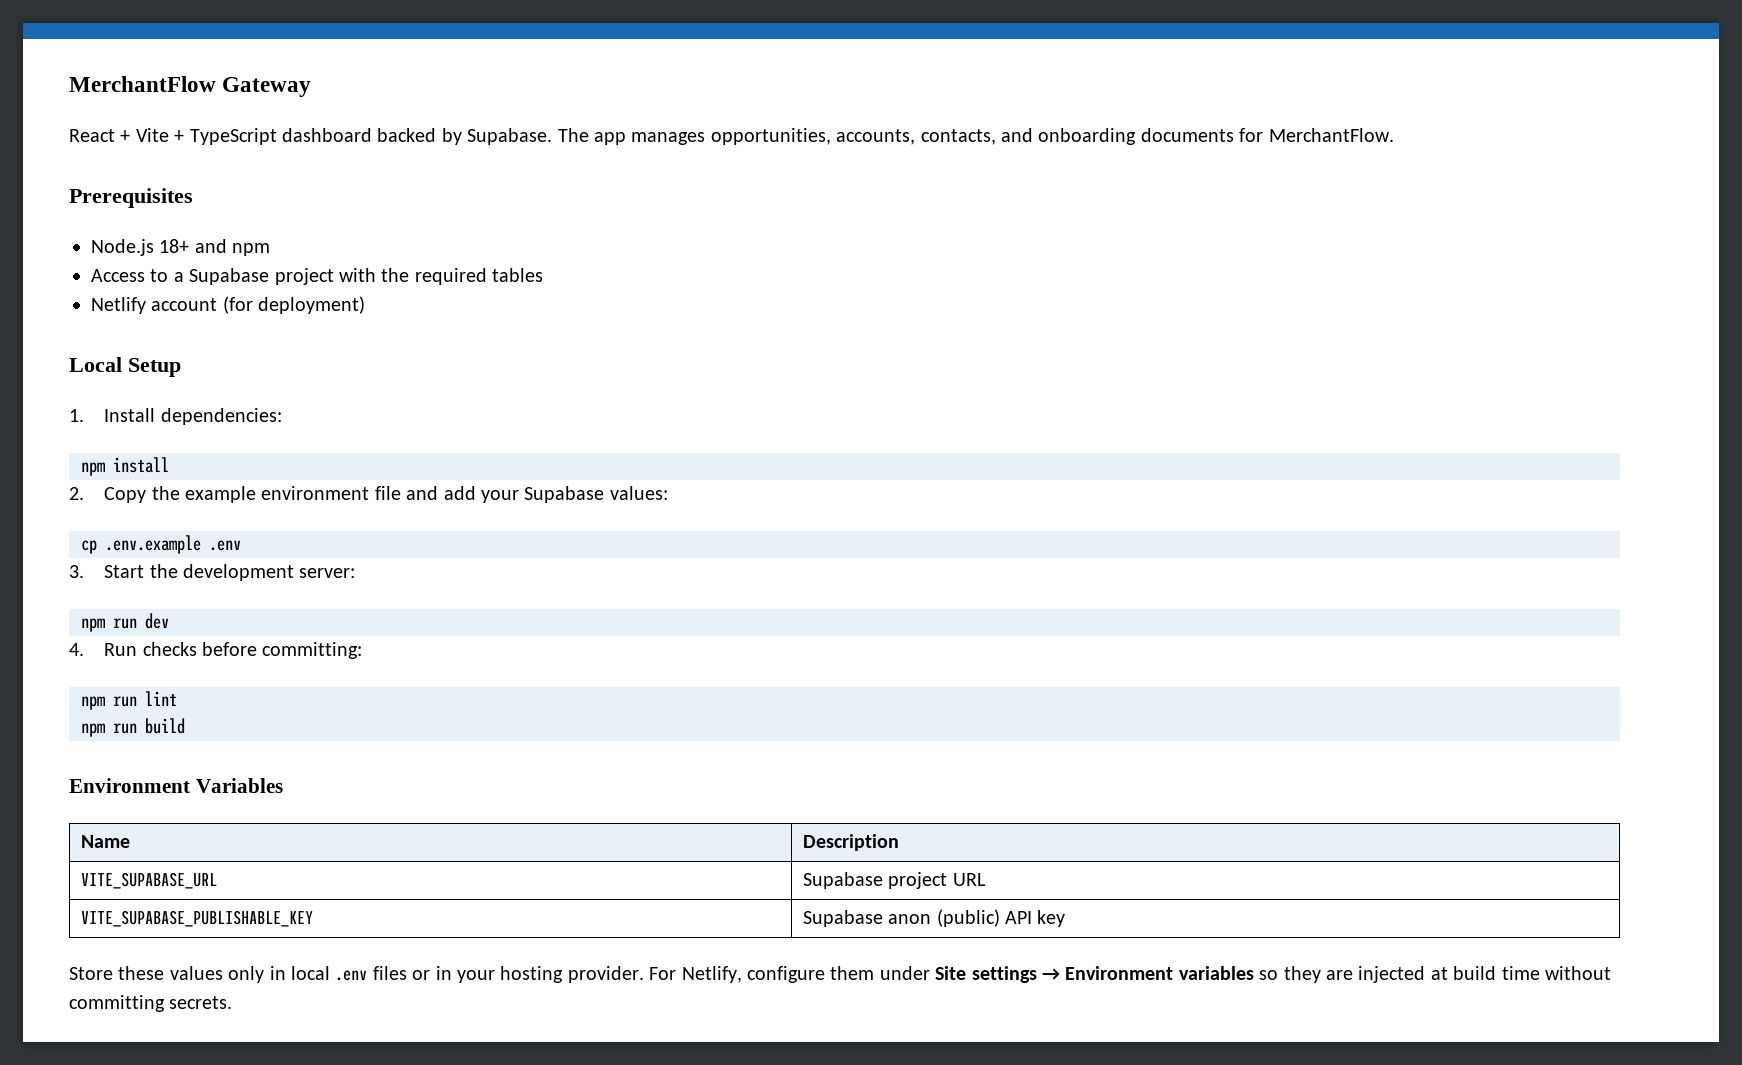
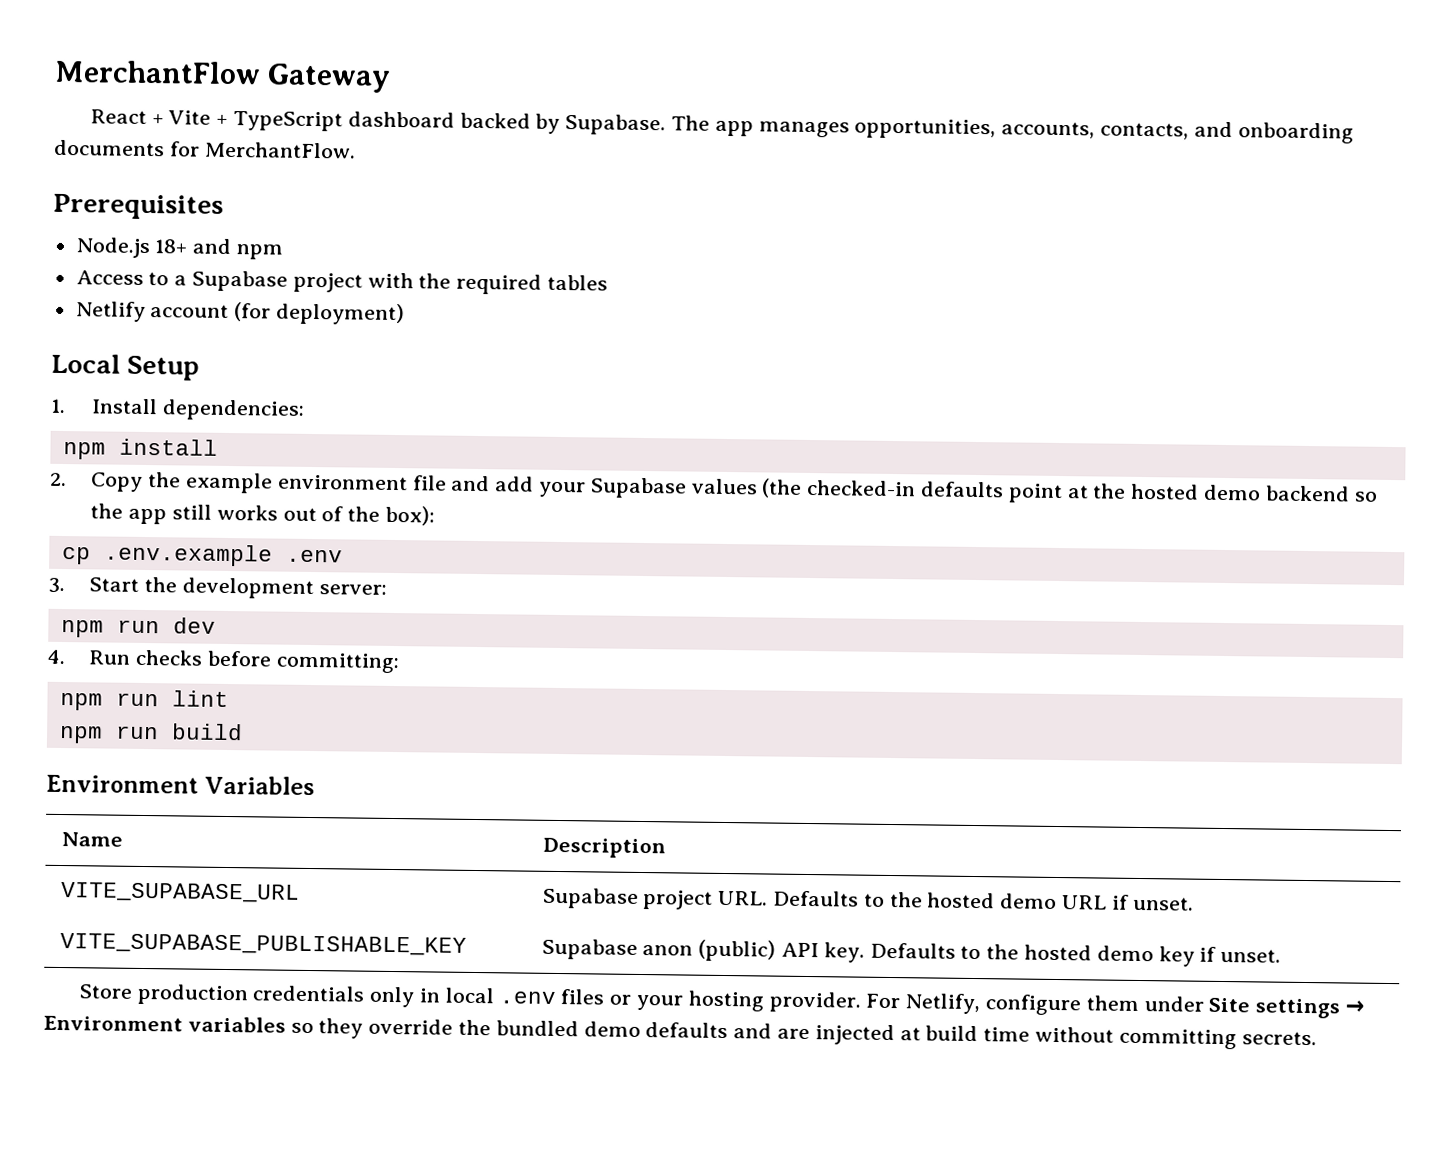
[609,486,668,500] values: -> [690,478,1378,504] [90,503,436,526] values (the checked-in defaults point at the hosted demo backend so the app still works out of the box):
(948, 880) none -> [718,890,1058,910] URL. Defaults to the hosted demo
(986, 879) none -> [1111,894,1194,911] if unset.
(1033, 917) none -> [823,942,1154,963] key. Defaults to the hosted demo
(1066, 918) none -> [1199,946,1282,963] if unset.
[118,966,223,980] these values -> [136,983,366,1006] production credentials
[435,966,452,980] in -> (632, 999) none
(1321, 974) none -> [368,1018,773,1039] override the bundled demo defaults and

